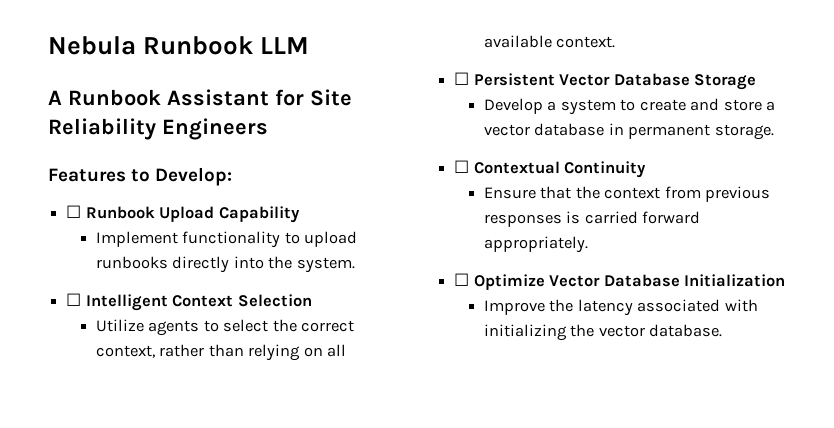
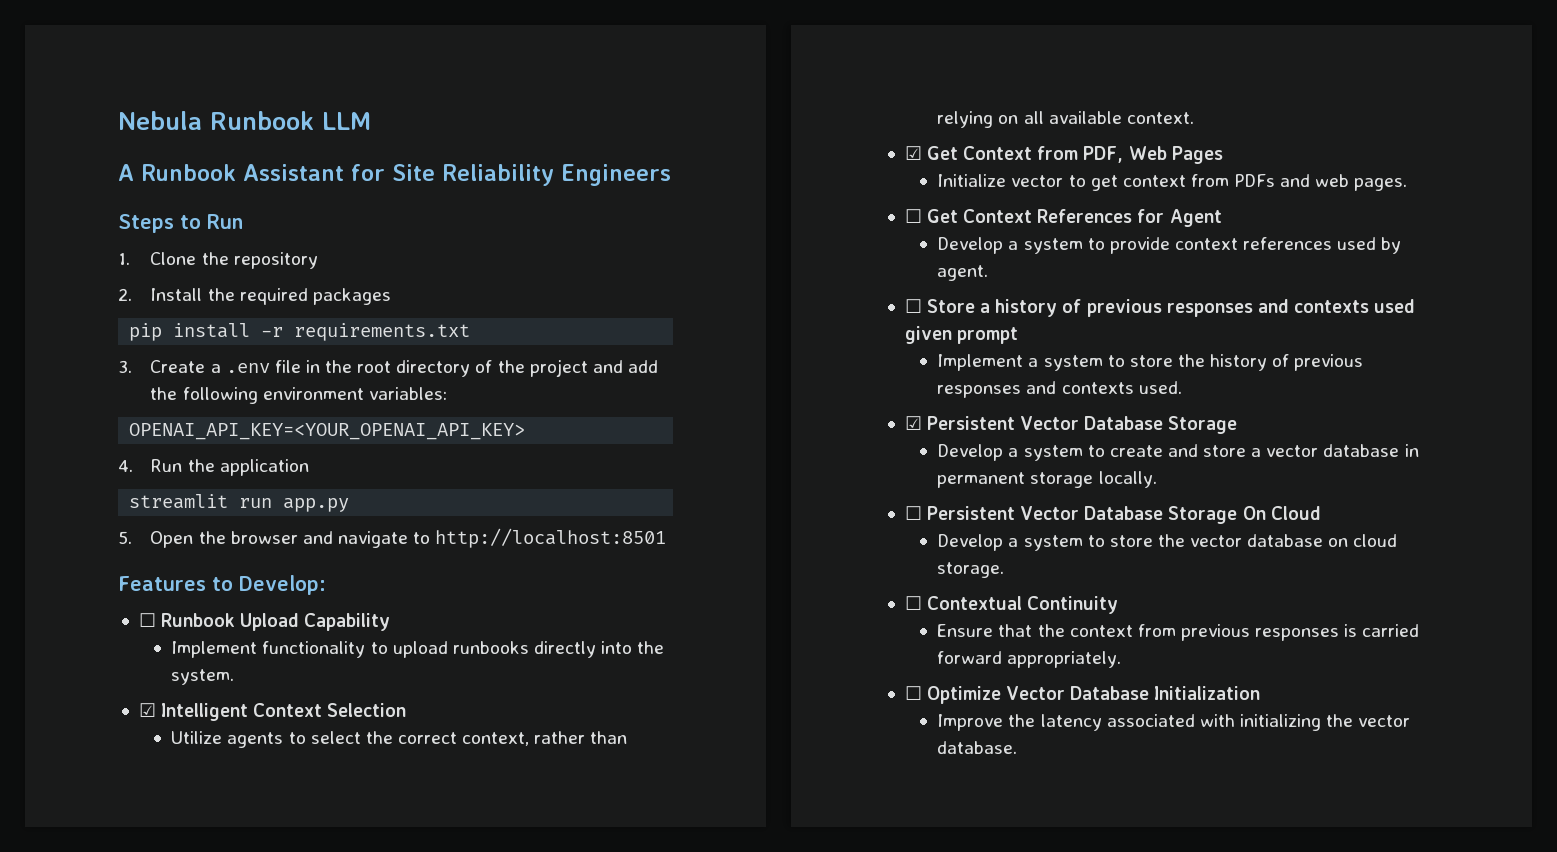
(268, 129) none -> [118,214,243,233] [118,252,318,269] [118,288,391,305] [129,323,471,341] [118,359,658,377] [150,387,447,404] [129,423,526,440] [118,459,309,476] [129,494,350,512] [118,528,667,548] // Steps to Run // 1. Clone the repository // 2. Install the required packages // pip install -r requirements.txt // 3. Create a .env file in the root directory of the project and add the following environment variables: // OPENAI_API_KEY=<YOUR_OPENAI_API_KEY> // 4. Run the application // streamlit run app.py // 5. Open the browser and navigate to http://localhost:8501
[66,293,82,306] ☐ -> [138,703,156,717] ☑
[454,72,470,85] ☐ -> [904,146,1223,164] [937,174,1408,191] [904,209,1222,227] [937,237,1402,254] [937,265,989,281] [904,299,1416,317] [904,326,1019,344] [937,354,1364,371] [937,381,1182,398] [904,416,922,430] ☑ Get Context from PDF, Web Pages // Initialize vector to get context from PDFs and web pages. // ☐ Get Context References for Agent // Develop a system to provide context references used by agent. // ☐ Store a history of previous responses and contexts used given prompt // Implement a system to store the history of previous responses and contexts used. // ☑
(711, 131) none -> [1030,471,1157,488] [904,506,1321,524] [937,534,1398,551] storage locally. // ☐ Persistent Vector Database Storage On Cloud // Develop a system to store the vector database on cloud

